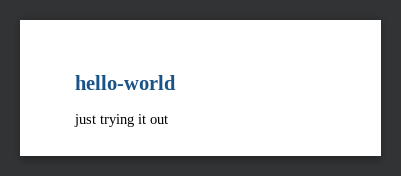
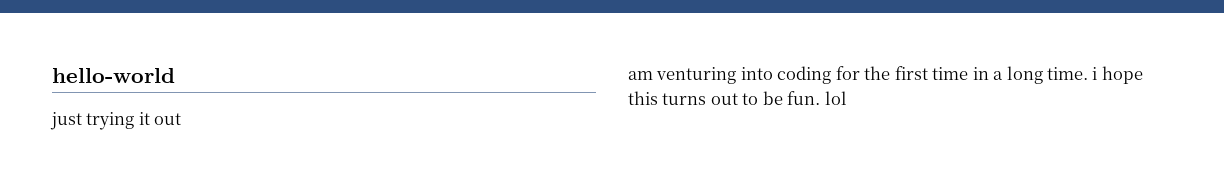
(168, 119) none -> [628,66,1143,84] [628,91,847,105] // am venturing into coding for the first time in a long time. i hope this turns out to be fun. lol

